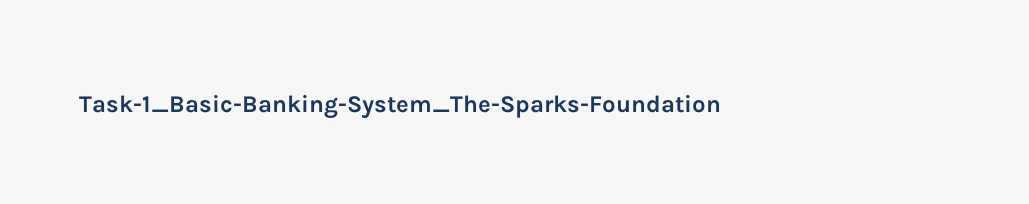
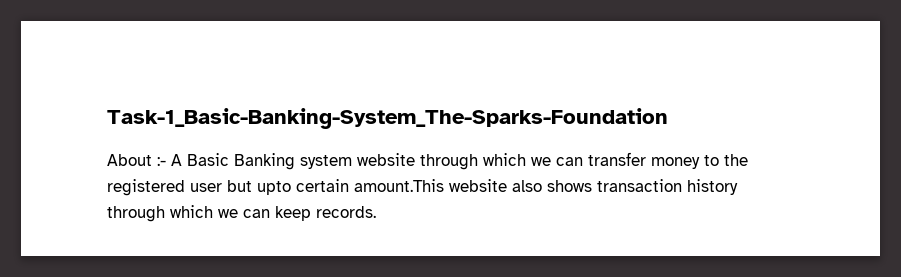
(721, 106) none -> [107,152,748,170] [107,179,738,196] [107,205,376,222] // About :- A Basic Banking system website through which we can transfer money to the registered user but upto certain amount.This website also shows transaction history through which we can keep records.

